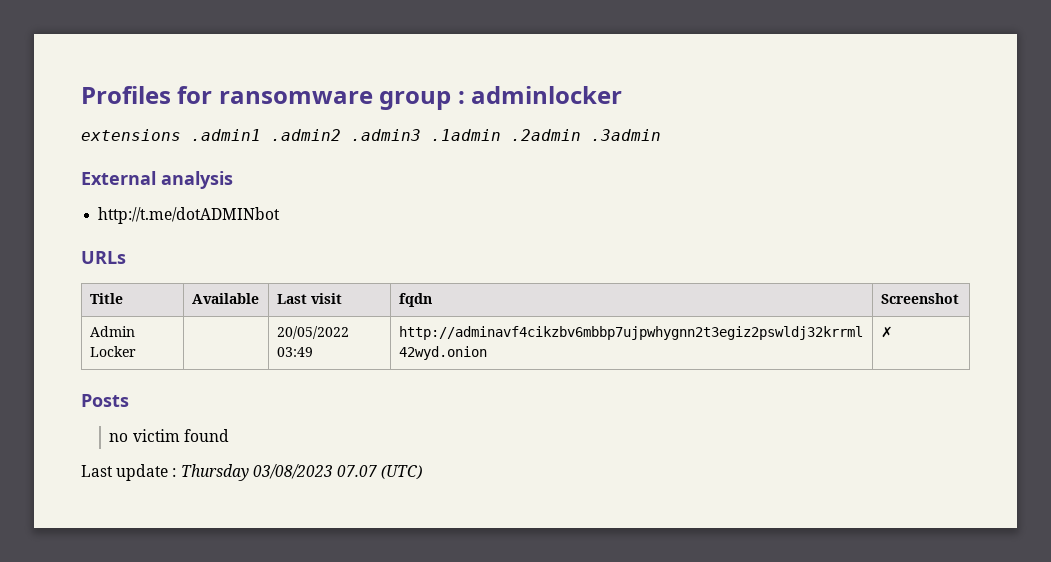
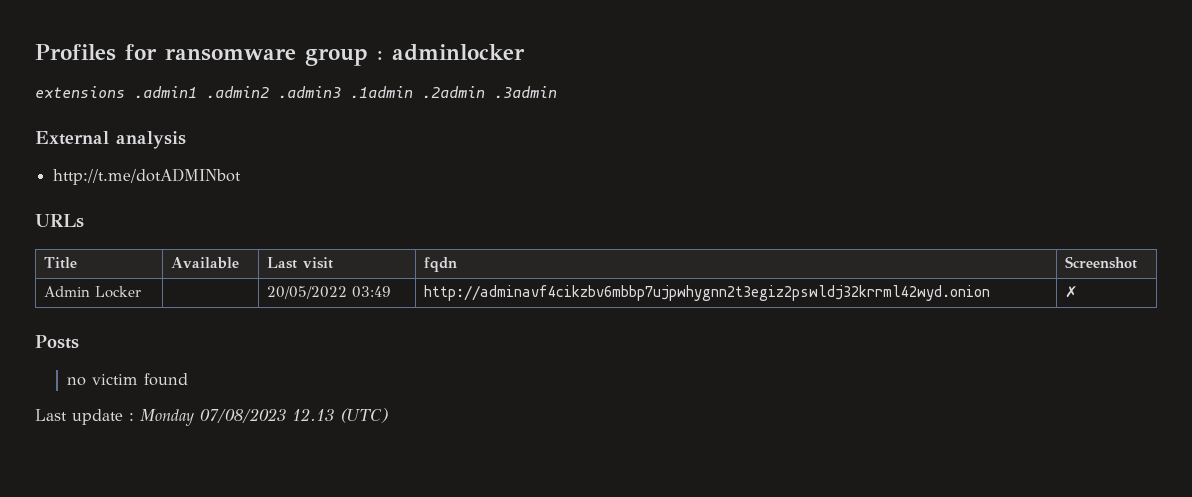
[180,464,377,481] Thursday 03/08/2023 07.07 -> [140,408,334,426] Monday 07/08/2023 12.13

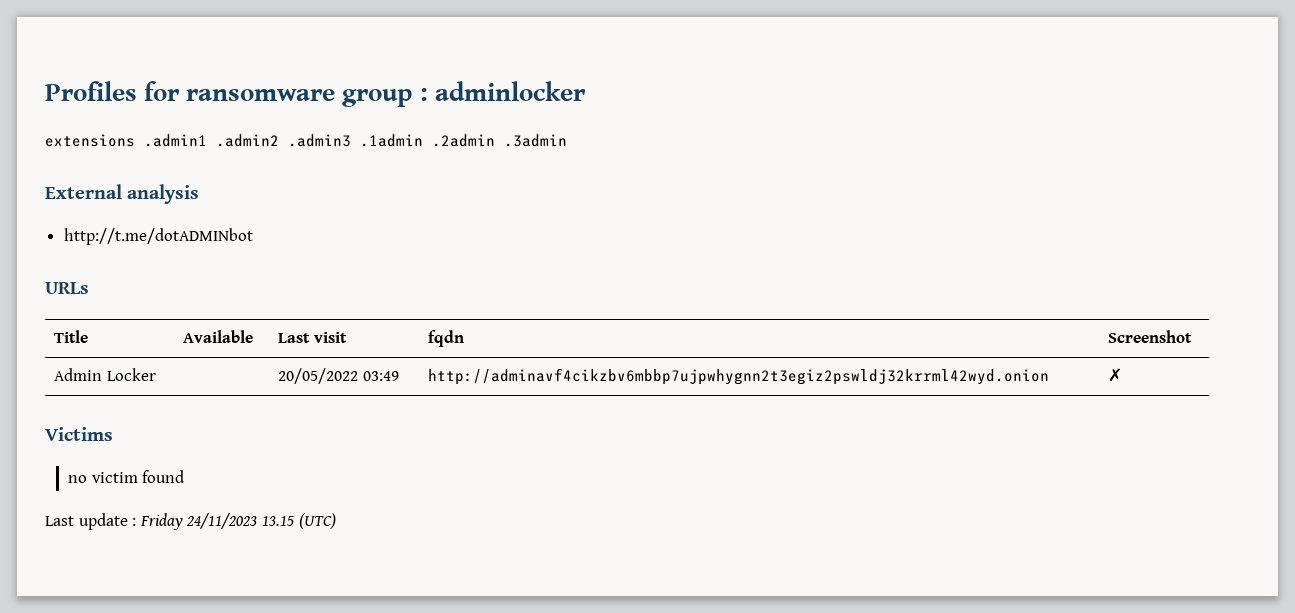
[35,335,79,349] Posts -> [45,427,113,441] Victims
[140,408,334,426] Monday 07/08/2023 12.13 -> [139,513,294,530] Friday 24/11/2023 13.15

